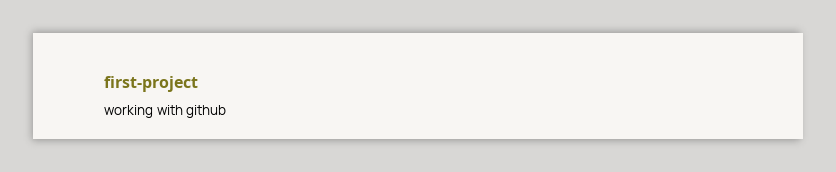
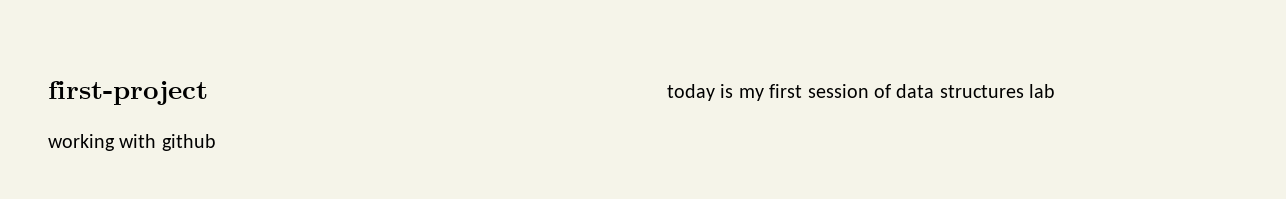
(227, 111) none -> [667,84,1056,101] // today is my first session of data structures lab

